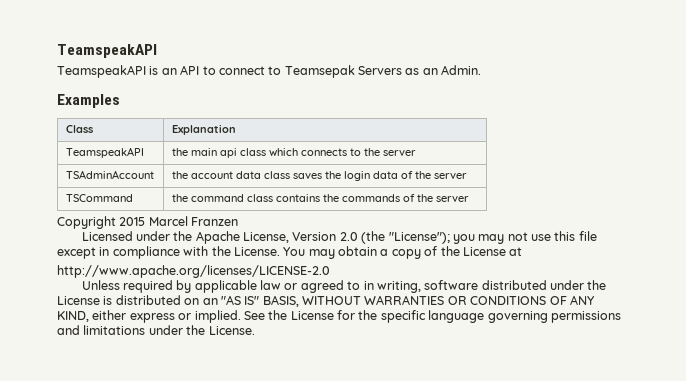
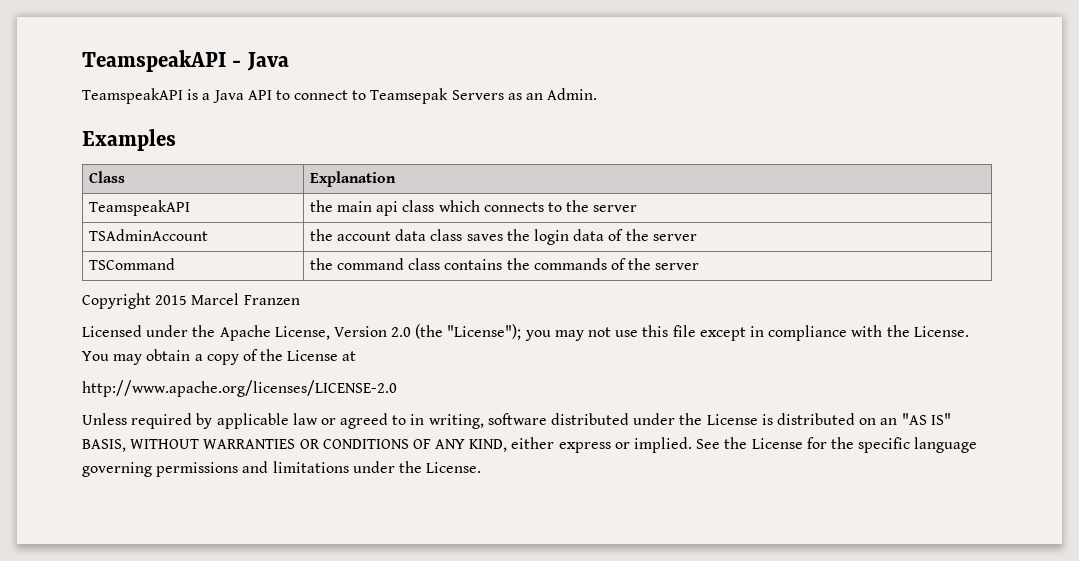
[57,44,157,58] TeamspeakAPI -> [82,50,289,72] TeamspeakAPI - Java
[161,68,177,75] an -> [202,90,244,103] a Java

